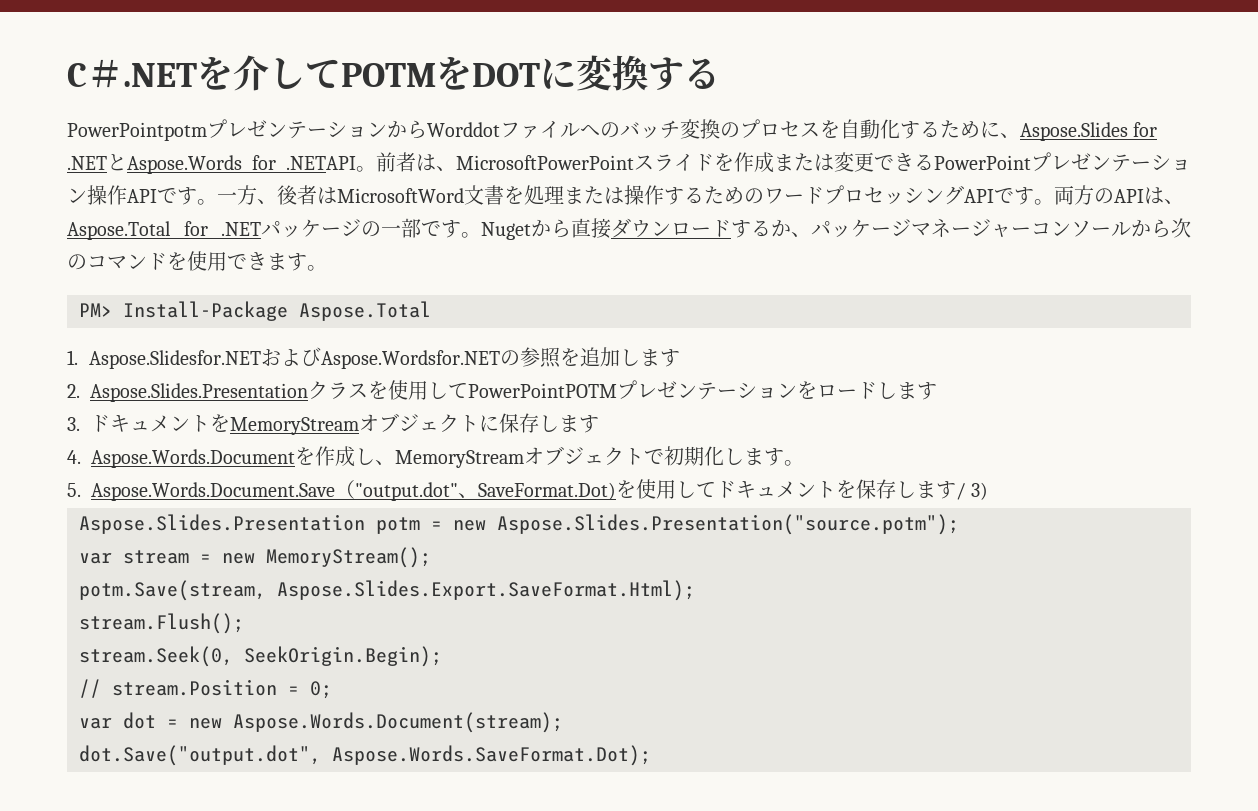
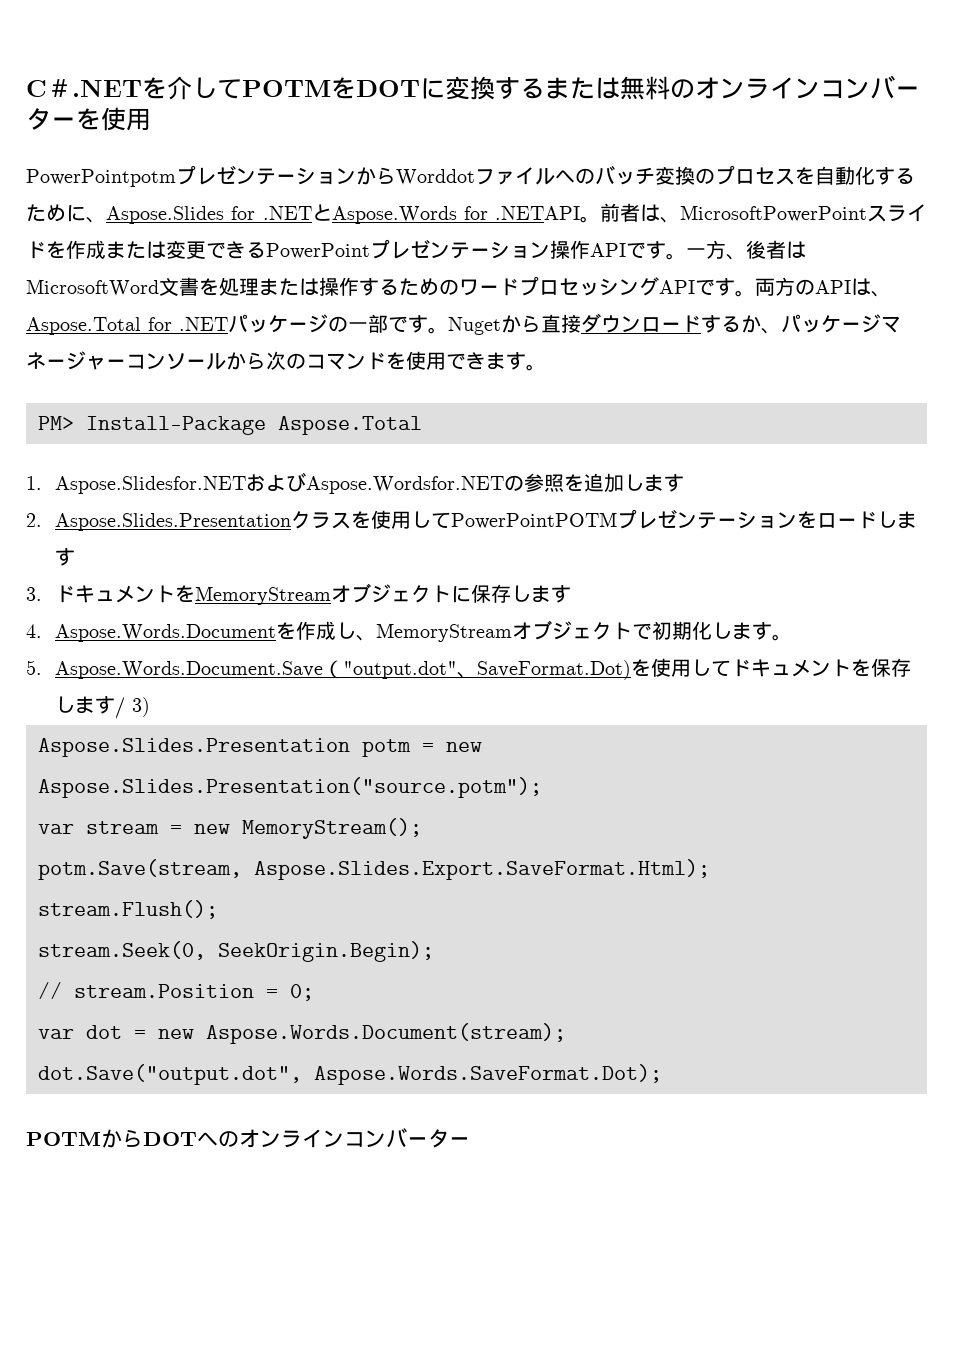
(720, 73) none -> [545,75,920,100] [26,107,151,131] または無料のオンラインコンバーターを使用
(651, 755) none -> [26,1128,470,1148] // POTMからDOTへのオンラインコンバーター

